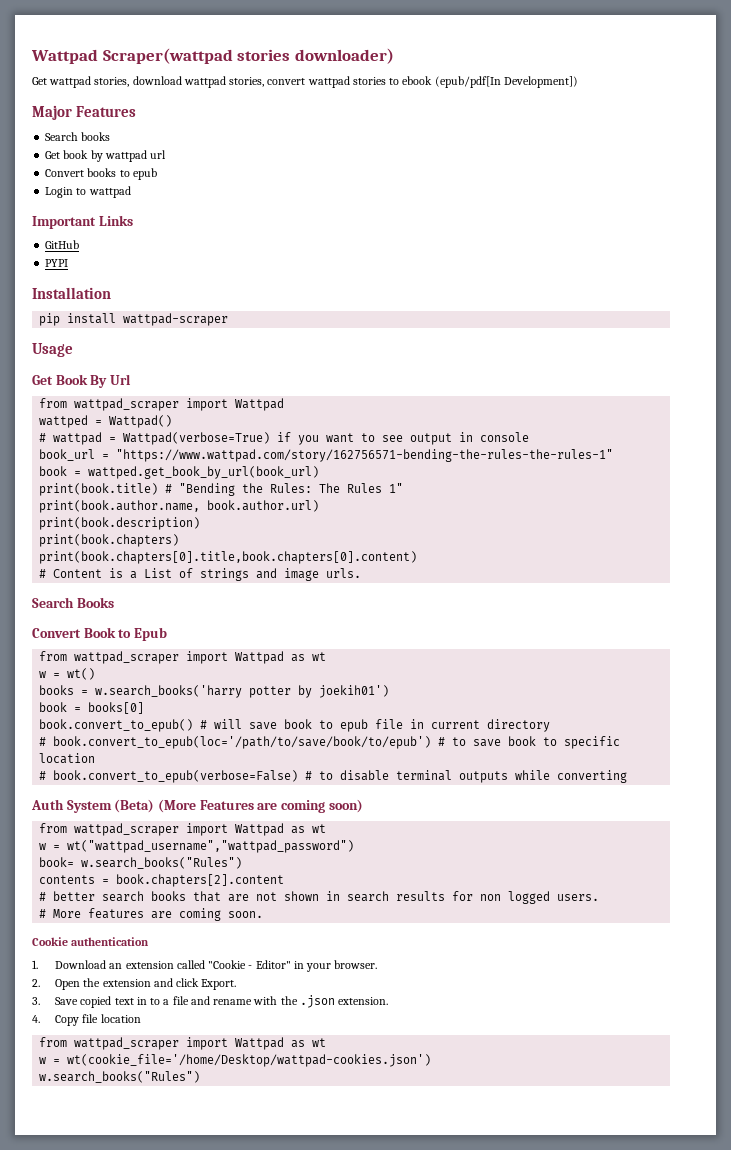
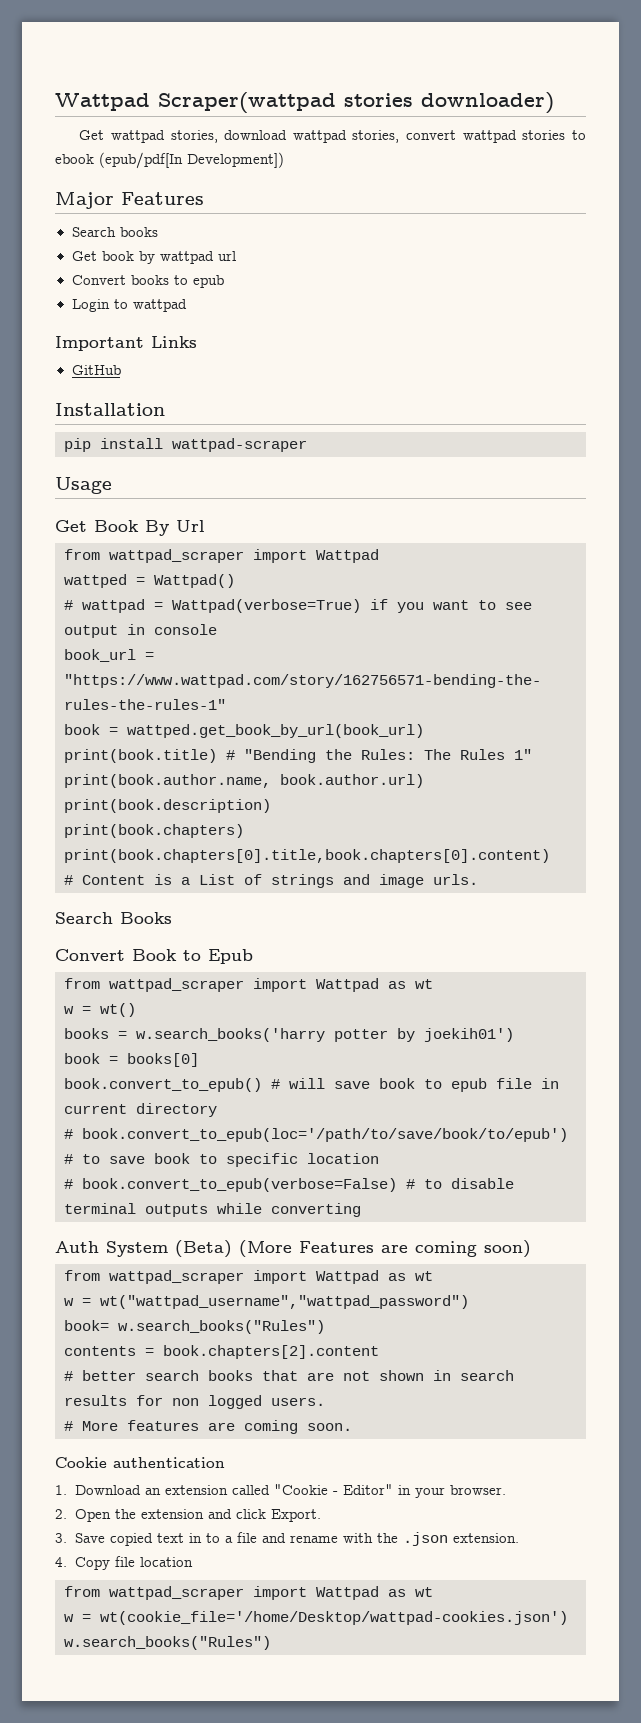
[45,259,69,267] // PYPI -> (121, 370) none

